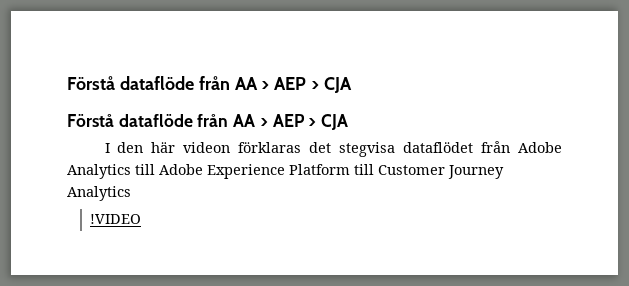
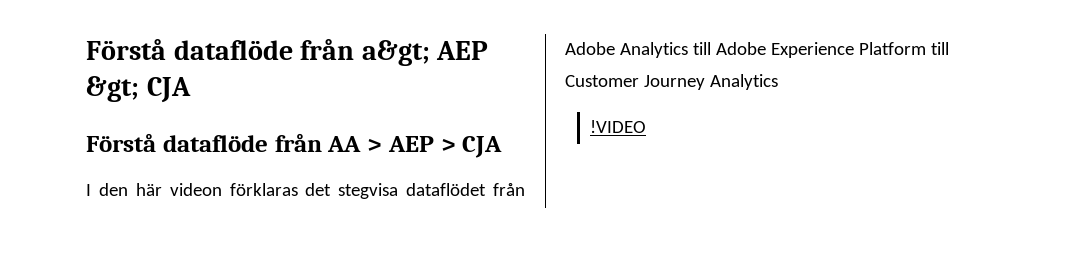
[67,76,320,90] Förstå dataflöde från AA > AEP > -> [86,39,489,66] [86,76,139,102] Förstå dataflöde från a&gt; AEP &gt;

